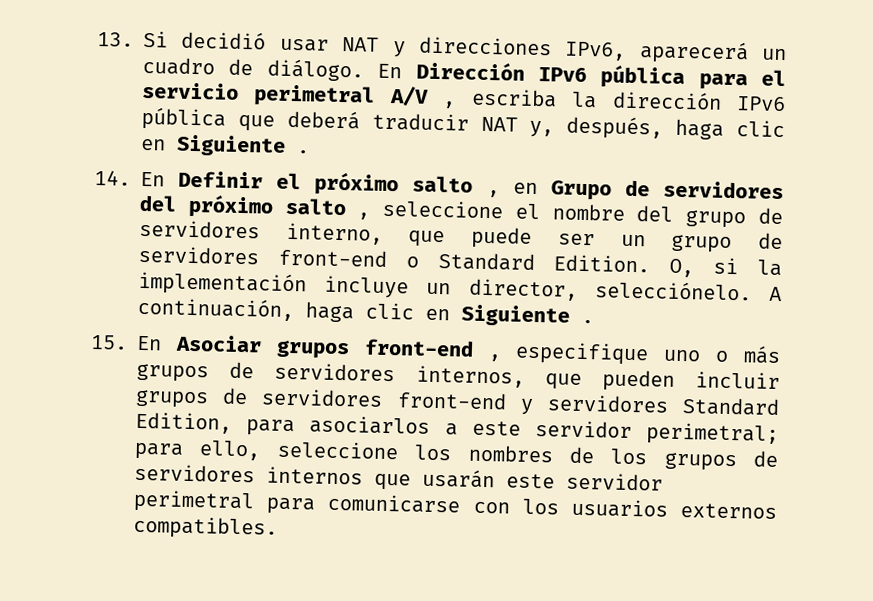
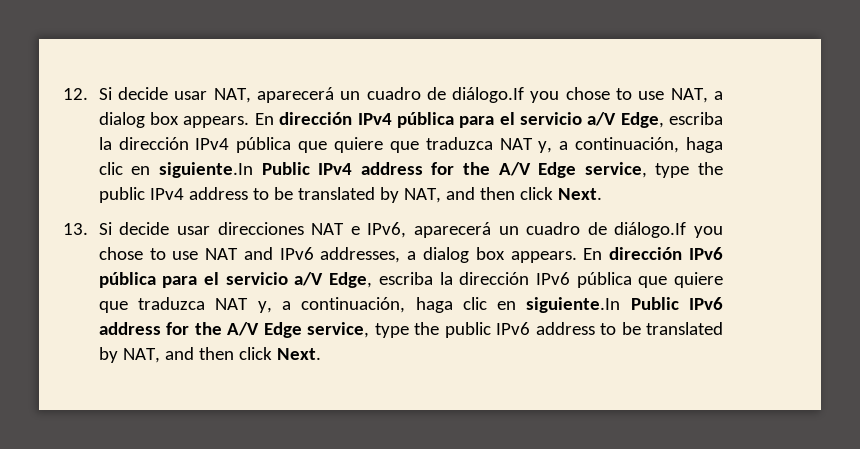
[97,30,552,58] 13. Si decidió usar NAT y direcciones -> [63,87,723,103] [98,112,723,128] [98,137,723,153] [98,162,723,178] [98,187,602,203] [63,222,360,235] 12. Si decide usar NAT, aparecerá un cuadro de diálogo.If you chose to use NAT, a dialog box appears. En dirección IPv4 pública para el servicio a/V Edge, escriba la dirección IPv4 pública que quiere que traduzca NAT y, a continuación, haga clic en siguiente.In Public IPv4 address for the A/V Edge service, type the public IPv4 address to be translated by NAT, and then click Next. // 13. Si decide usar direcciones NAT e
[266,58,525,82] diálogo. En Dirección -> [614,222,723,238] [98,247,683,263] diálogo.If you chose to use NAT and IPv6 addresses, a dialog box appears. En dirección
[253,84,457,109] perimetral A/V , -> [294,272,373,288] a/V Edge,
[286,109,785,140] [141,134,310,157] [94,169,784,201] [139,193,784,229] [139,219,783,254] [138,245,782,278] [138,270,782,302] [137,296,594,327] [90,334,781,366] [136,361,780,392] [135,387,780,417] [135,411,779,447] [134,440,778,472] [134,463,663,491] [133,489,777,519] [133,515,278,540] deberá traducir NAT y, después, haga clic en Siguiente . // 14. En Definir el próximo salto , en Grupo de servidores del próximo salto , seleccione el nombre del grupo de servidores interno, que puede ser un grupo de servidores front-end o Standard Edition. O, si la implementación incluye un director, selecciónelo. A continuación, haga clic en Siguiente . // 15. En Asociar grupos front-end , especifique uno o más grupos de servidores internos, que pueden incluir grupos de servidores front-end y servidores Standard Edition, para asociarlos a este servidor perimetral; para ello, seleccione los nombres de los grupos de servidores internos que usarán este servidor perimetral para comunicarse con los usuarios externos compatibles. -> [673,272,723,288] [98,297,723,313] [98,322,724,338] [98,347,321,363] quiere que traduzca NAT y, a continuación, haga clic en siguiente.In Public IPv6 address for the A/V Edge service, type the public IPv6 address to be translated by NAT, and then click Next.

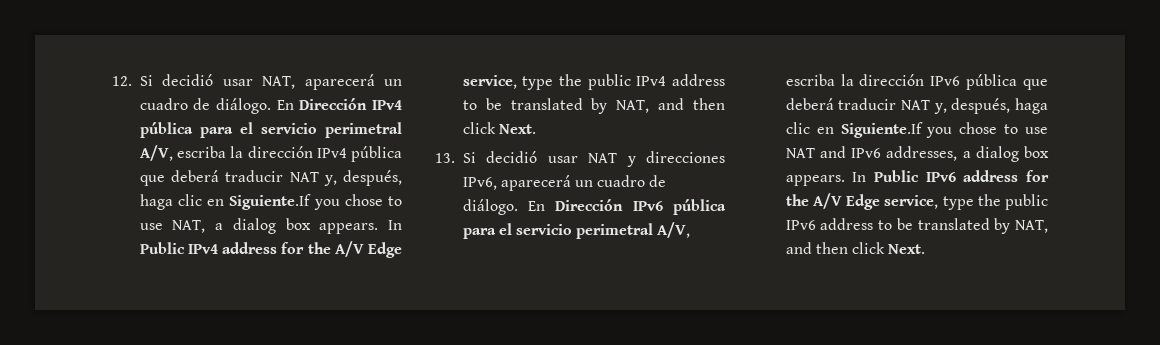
[118,87,169,100] decide -> [162,74,214,86] decidió
[452,87,525,103] diálogo.If -> [216,98,402,114] [139,122,402,138] [139,145,402,162] [139,170,402,186] [139,194,312,210] diálogo. En Dirección IPv4 pública para el servicio perimetral A/V, escriba la dirección IPv4 pública que deberá traducir NAT y, después, haga clic en Siguiente.If
[254,112,723,128] [98,137,723,153] [98,162,253,178] En dirección IPv4 pública para el servicio a/V Edge, escriba la dirección IPv4 pública que quiere que traduzca NAT y, a continuación, haga clic en siguiente.In -> [388,220,402,230] In
[119,222,360,235] decide usar direcciones NAT e -> [486,151,725,167] decidió usar NAT y direcciones
[614,222,687,238] diálogo.If -> [462,199,726,215] [462,222,691,239] [785,74,1048,90] [785,98,1048,114] [785,122,923,138] diálogo. En Dirección IPv6 pública para el servicio perimetral A/V, escriba la dirección IPv6 pública que deberá traducir NAT y, después, haga clic en Siguiente.If
[583,247,723,260] [98,272,723,288] [98,297,621,313] En dirección IPv6 pública para el servicio a/V Edge, escriba la dirección IPv6 pública que quiere que traduzca NAT y, a continuación, haga clic en siguiente.In -> [852,172,867,182] In

